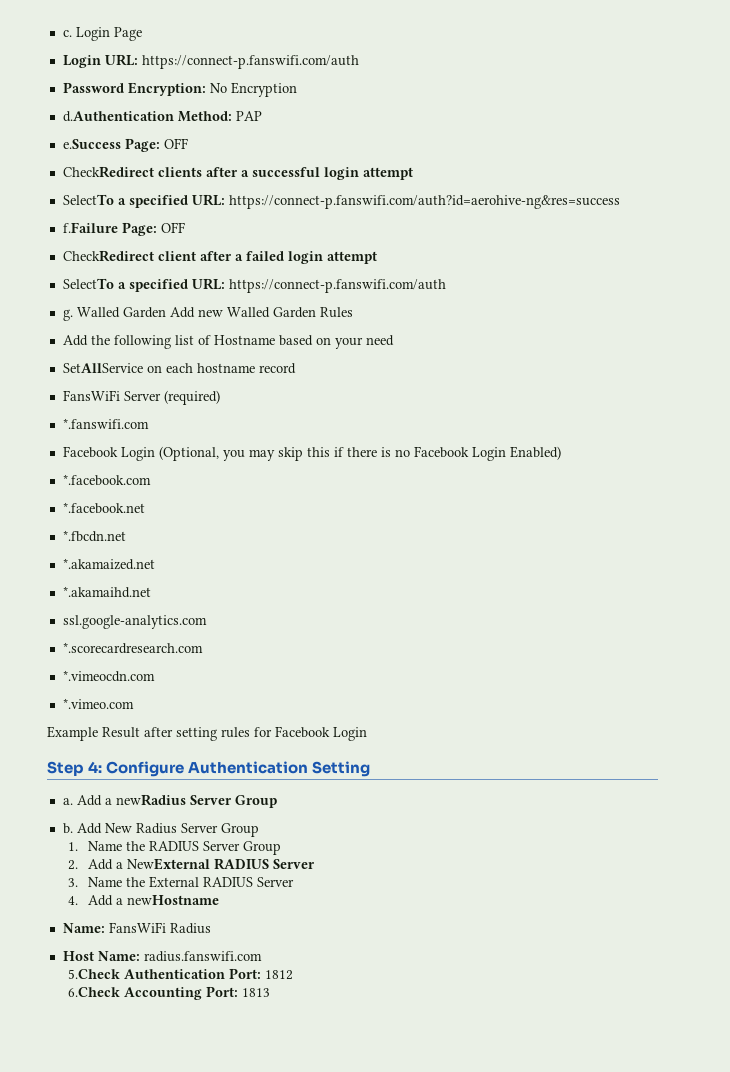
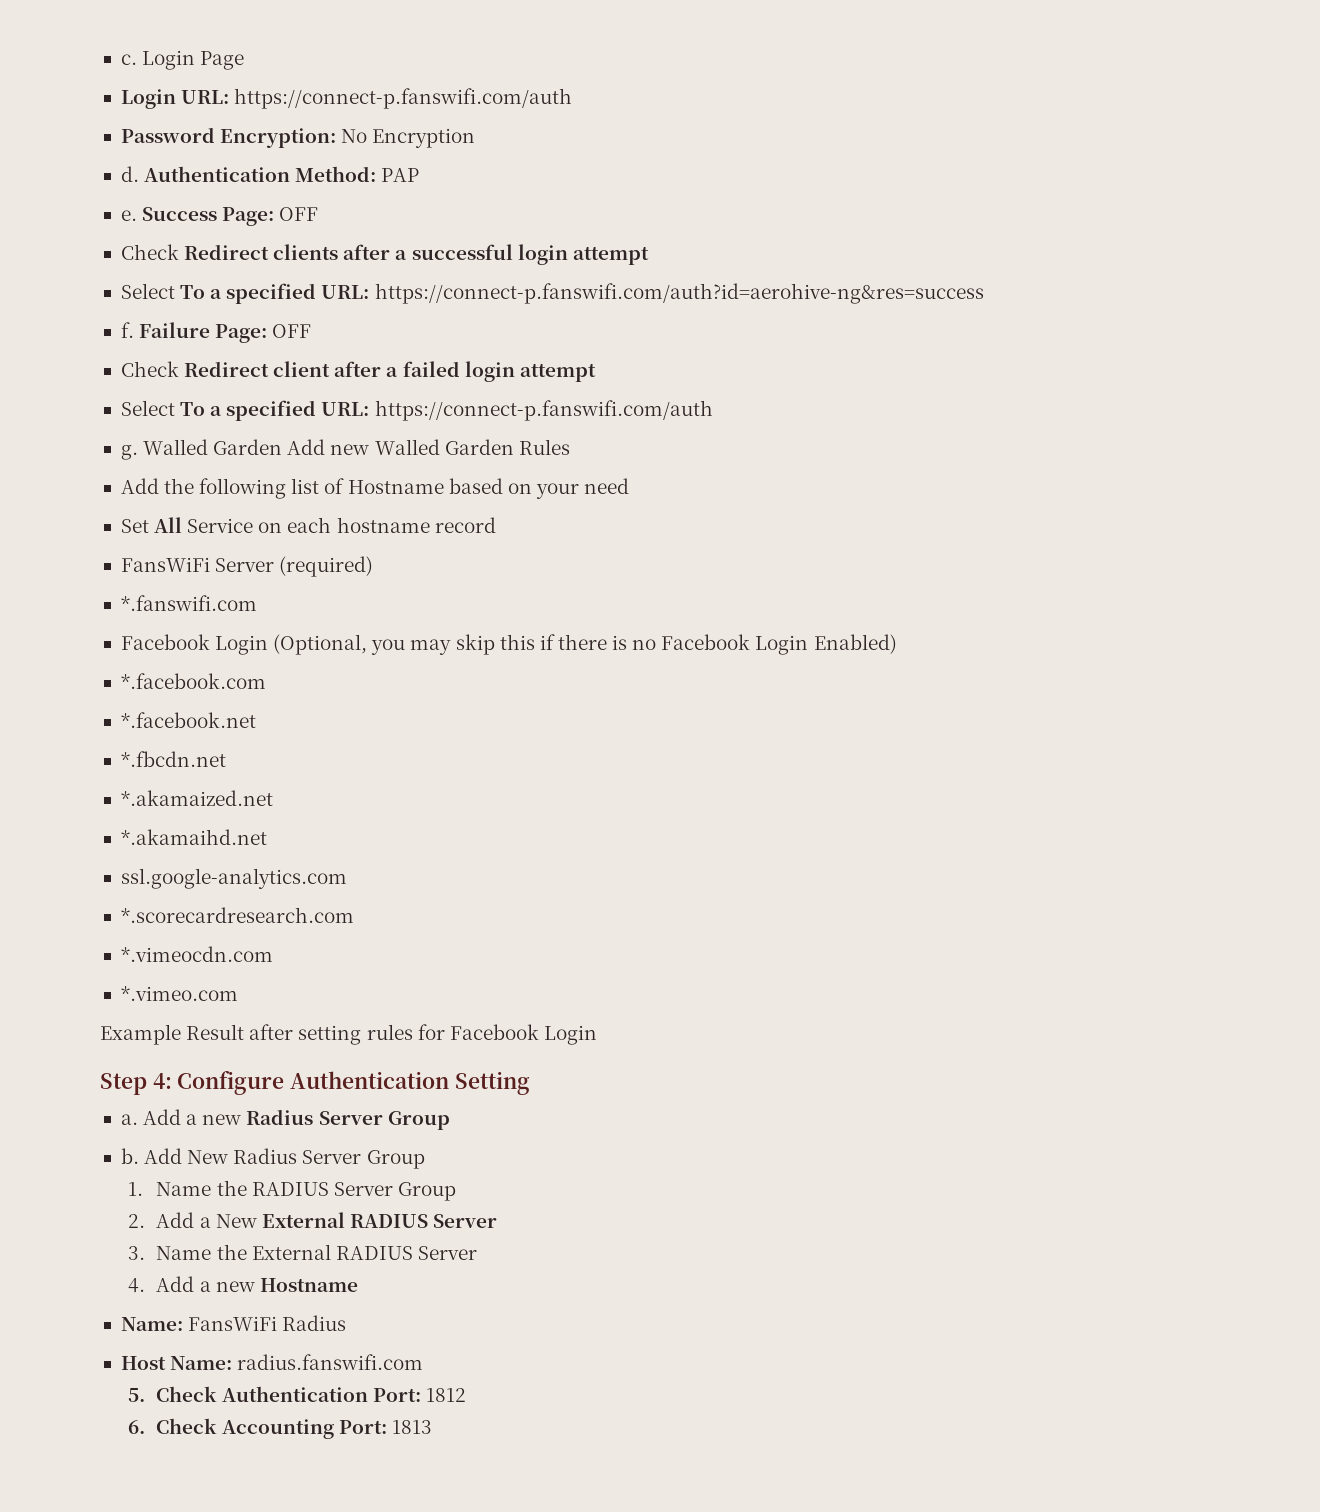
[62,111,174,122] d.Authentication -> [120,166,291,182] d. Authentication
[62,138,188,152] [62,166,154,178] e.Success Page: OFF // CheckRedirect -> [120,207,319,226] [120,244,270,260] e. Success Page: OFF // Check Redirect
[62,194,114,205] SelectTo -> [120,283,206,299] Select To
[62,222,185,236] [62,250,154,262] f.Failure Page: OFF // CheckRedirect -> [120,322,312,343] [120,361,270,377] f. Failure Page: OFF // Check Redirect
[62,278,114,289] SelectTo -> [120,400,206,416] Select To
[62,363,143,373] SetAllService -> [120,517,254,533] Set All Service
[115,794,186,806] newRadius -> [202,1109,314,1125] new Radius
[127,858,211,870] NewExternal -> [215,1212,345,1228] New External
[127,895,220,905] newHostname -> [215,1278,358,1292] new Hostname
[67,969,120,979] 5.Check -> [128,1386,218,1402] 5. Check
[67,987,120,997] 6.Check -> [128,1418,218,1434] 6. Check

